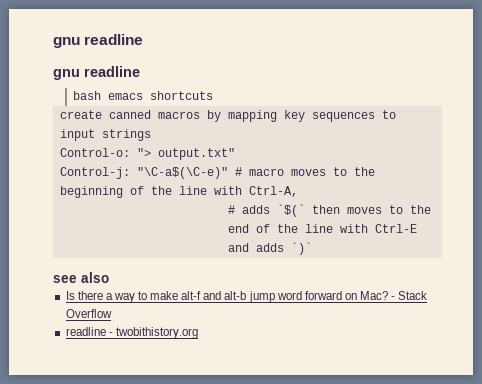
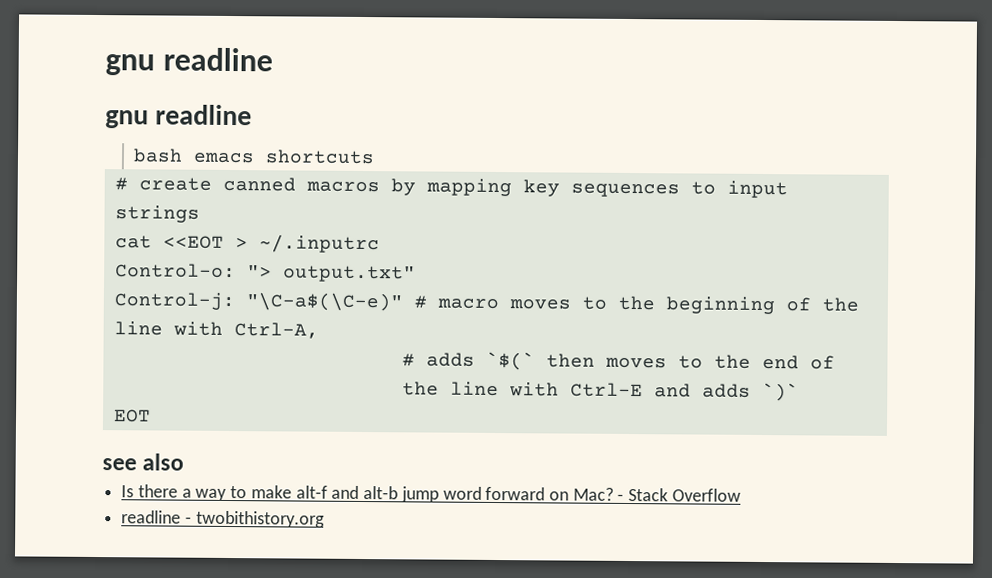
(214, 95) none -> [114,177,128,191] #
(151, 135) none -> [114,234,380,254] // cat <<EOT > ~/.inputrc
(312, 248) none -> [112,409,151,423] // EOT

